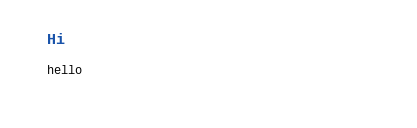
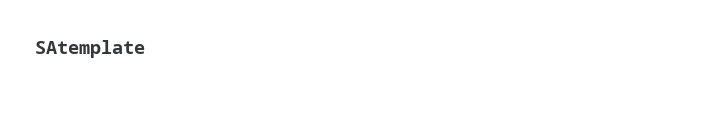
[47,33,65,44] [47,65,82,74] Hi // hello -> [35,40,145,58] SAtemplate

